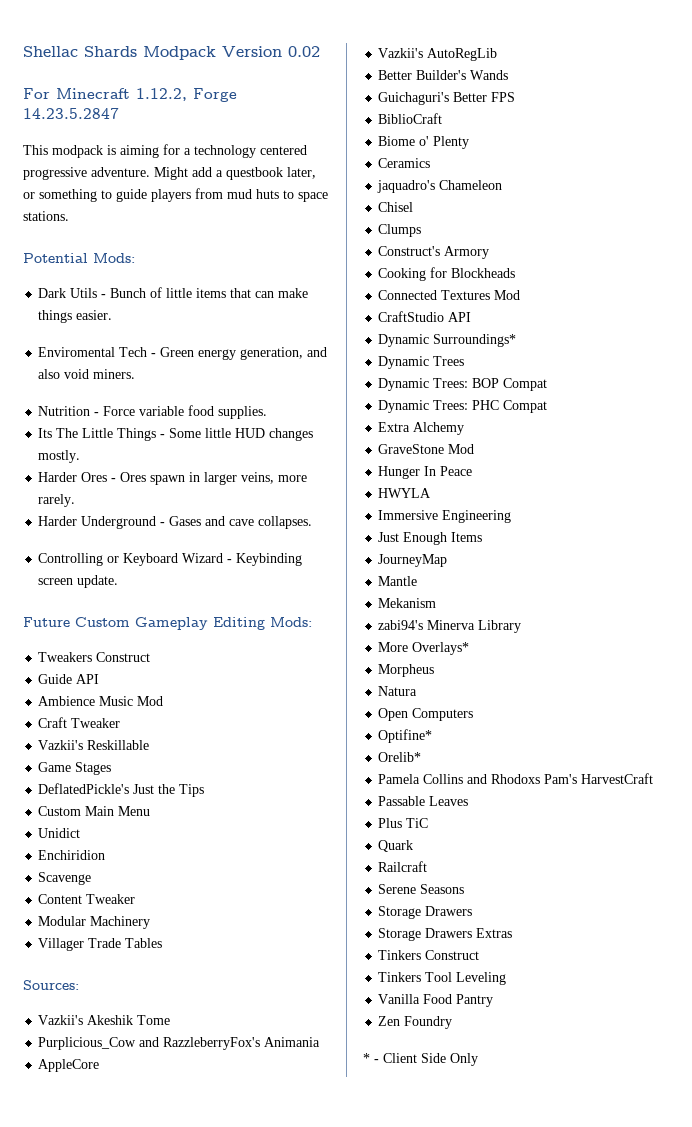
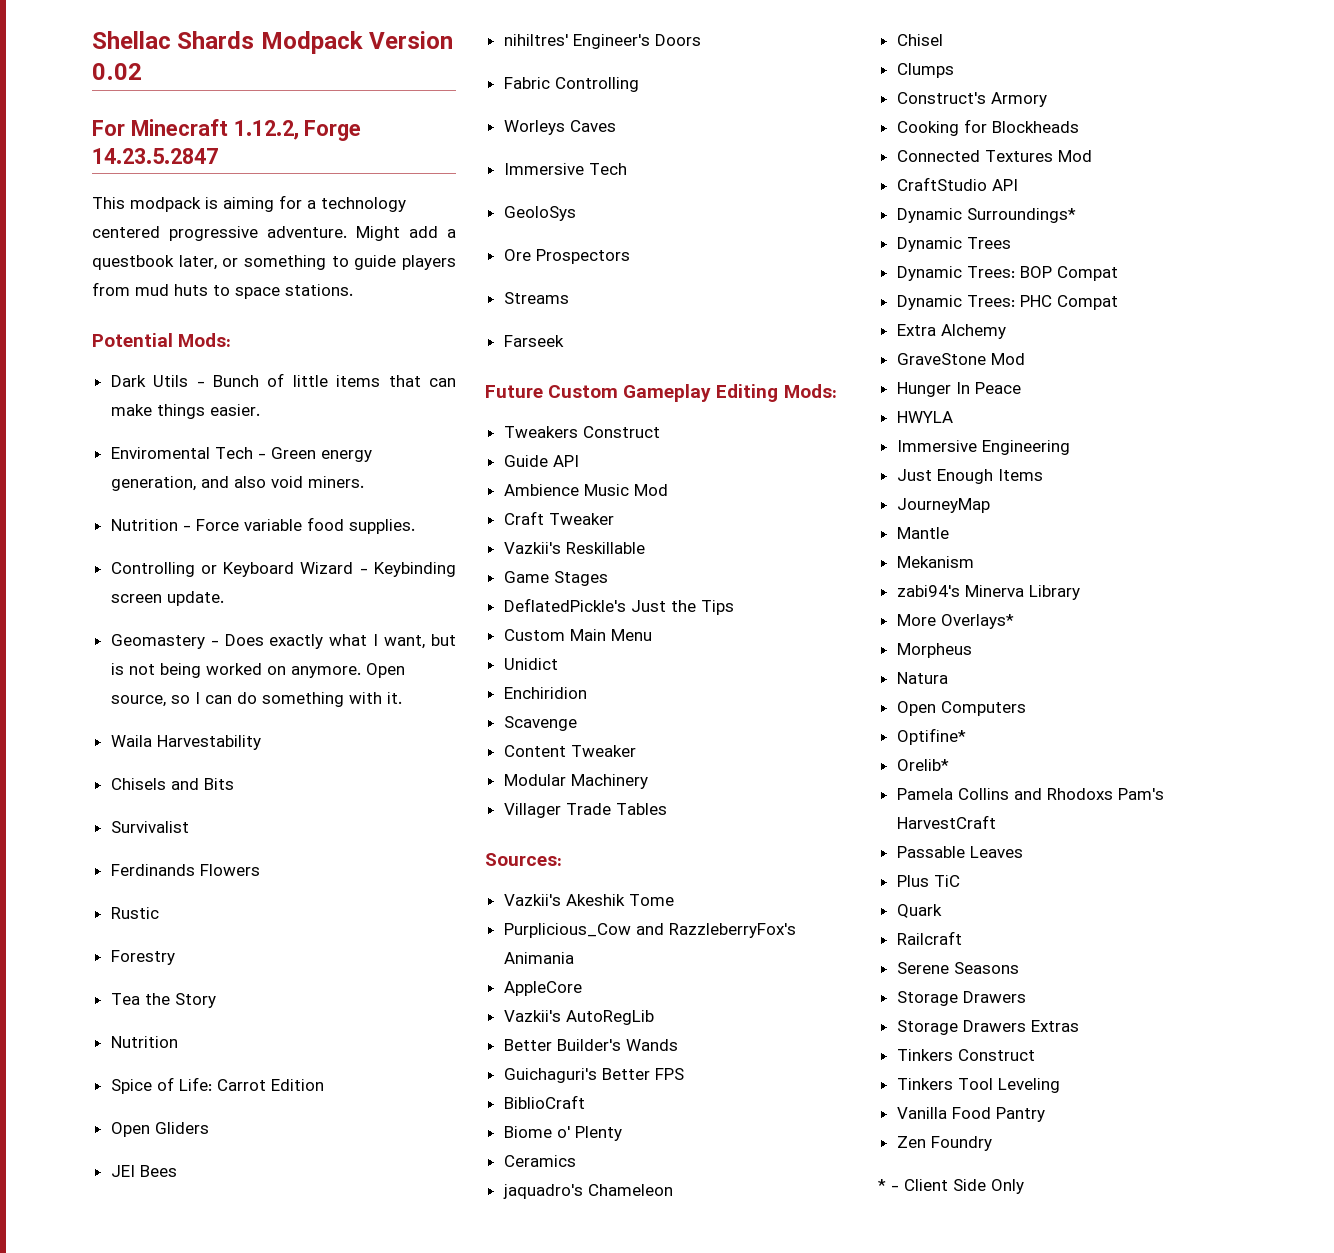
[38,428,314,441] [38,450,81,463] [38,472,308,485] [38,494,76,507] [38,516,313,529] // Its The Little Things - Some little HUD changes mostly. // Harder Ores - Ores spawn in larger veins, more rarely. // Harder Underground - Gases and cave collapses. -> (415, 526) none
(119, 581) none -> [110,634,456,649] [110,663,405,678] [110,692,402,707] [110,735,261,750] [110,778,234,790] [110,821,189,833] [110,864,260,876] [110,907,159,919] [110,950,175,965] [110,993,216,1008] [110,1036,178,1048] [110,1077,324,1094] [110,1122,209,1137] [110,1165,177,1177] [503,34,701,49] [503,77,639,92] [503,120,616,135] [503,163,627,175] [503,206,576,221] [503,249,630,264] [503,292,569,304] [503,335,564,347] // Geomastery - Does exactly what I want, but is not being worked on anymore. Open source, so I can do something with it. // Waila Harvestability // Chisels and Bits // Survivalist // Ferdinands Flowers // Rustic // Forestry // Tea the Story // Nutrition // Spice of Life: Carrot Edition // Open Gliders // JEI Bees // nihiltres' Engineer's Doors // Fabric Controlling // Worleys Caves // Immersive Tech // GeoloSys // Ore Prospectors // Streams // Farseek

